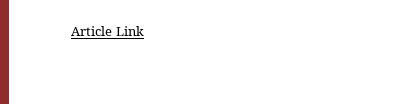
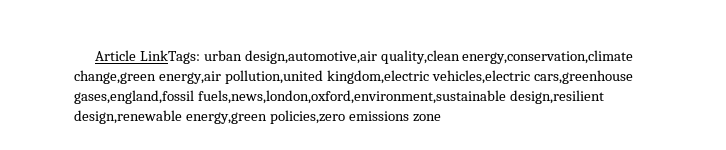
[115,26,144,36] Link -> [139,50,634,64] [74,70,633,84] [74,90,604,104] [74,110,441,124] LinkTags: urban design,automotive,air quality,clean energy,conservation,climate change,green energy,air pollution,united kingdom,electric vehicles,electric cars,greenhouse gases,england,fossil fuels,news,london,oxford,environment,sustainable design,resilient design,renewable energy,green policies,zero emissions zone

